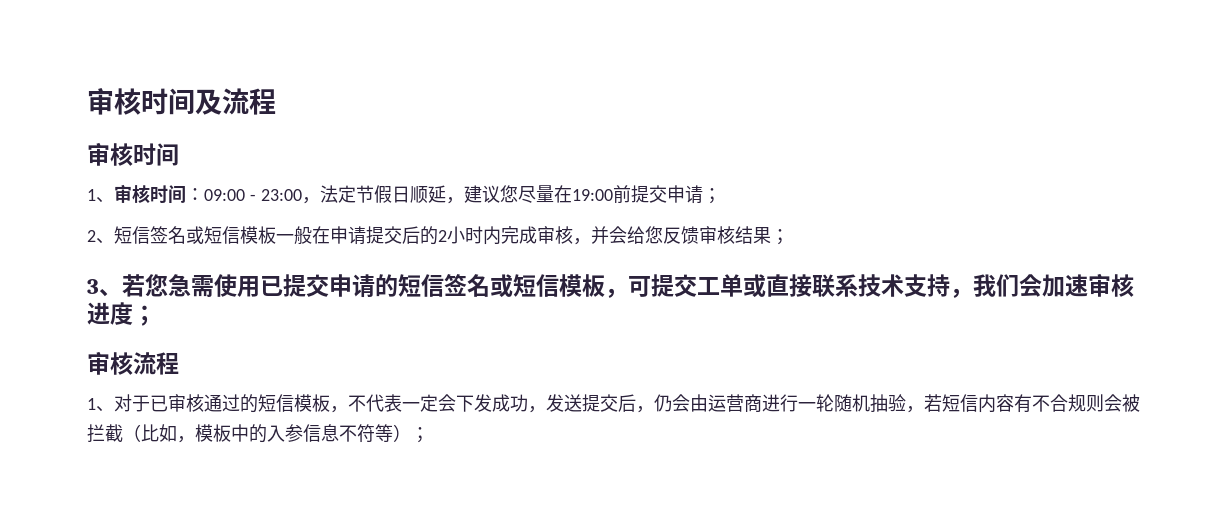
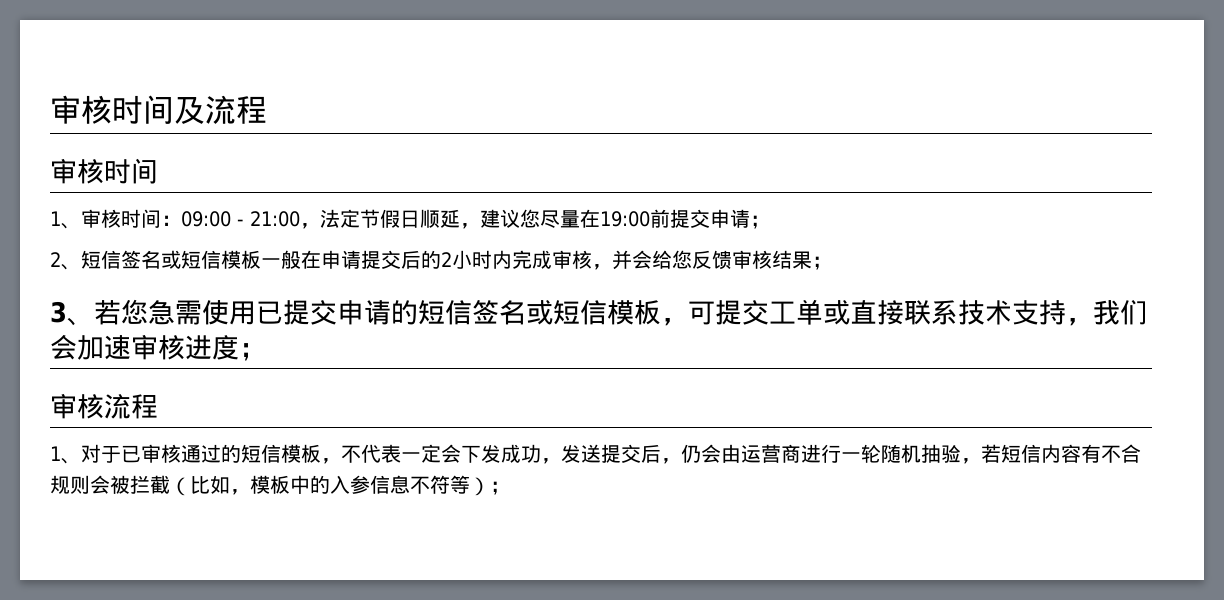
[260,189,302,201] 23:00 -> [250,211,300,227] 21:00

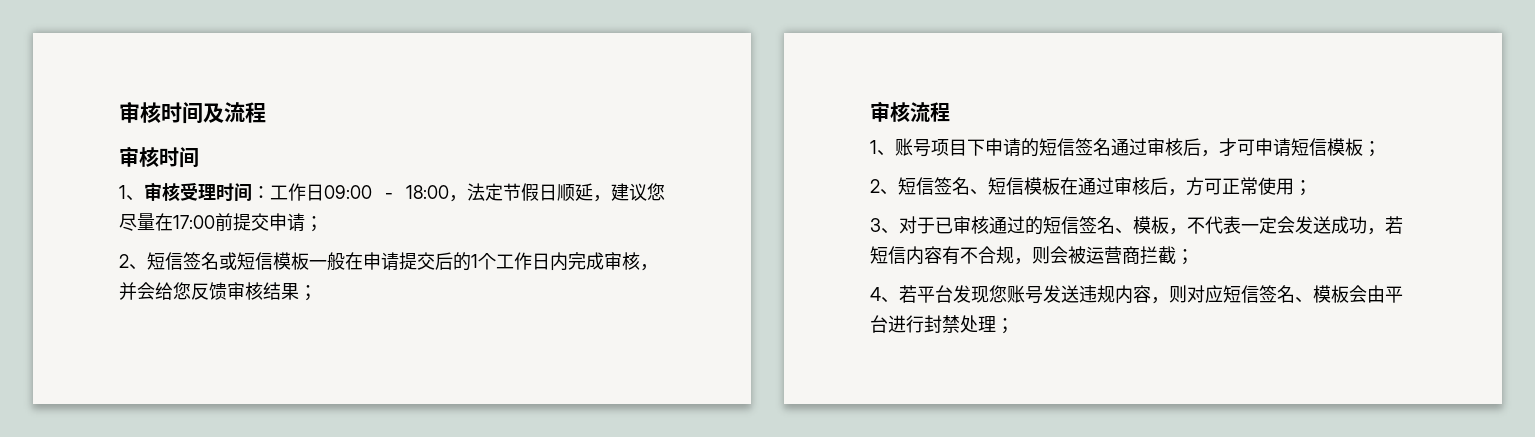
[121,209,181,228] 时间： -> [180,182,324,202] 受理时间：工作日
[250,211,300,227] 21:00 -> [406,185,449,199] 18:00
[600,211,650,227] 19:00 -> [173,215,215,229] 17:00
[441,250,492,269] 2小时 -> [471,252,550,270] 1个工作日
[50,299,1147,326] [50,334,266,361] [50,393,158,419] [50,446,61,461] 3、若您急需使用已提交申请的短信签名或短信模板，可提交工单或直接联系技术支持，我们会加速审核进度； // 审核流程 // 1 -> [870,101,950,123] [870,138,1381,157] [870,177,1312,196] [870,218,881,232] 审核流程 // 1、账号项目下申请的短信签名通过审核后，才可申请短信模板； // 2、短信签名、短信模板在通过审核后，方可正常使用； // 3
(281, 453) none -> [1079,216,1133,234] 签名、
[461,444,961,464] 下发成功，发送提交后，仍会由运营商进行一轮随机抽验 -> [1295,216,1367,234] 发送成功
[70,475,490,496] 则会被拦截（比如，模板中的入参信息不符等） -> [1014,246,1194,265] [870,285,1403,304] [870,315,996,333] ，则会被运营商拦截； // 4、若平台发现您账号发送违规内容，则对应短信签名、模板会由平台进行封禁处理

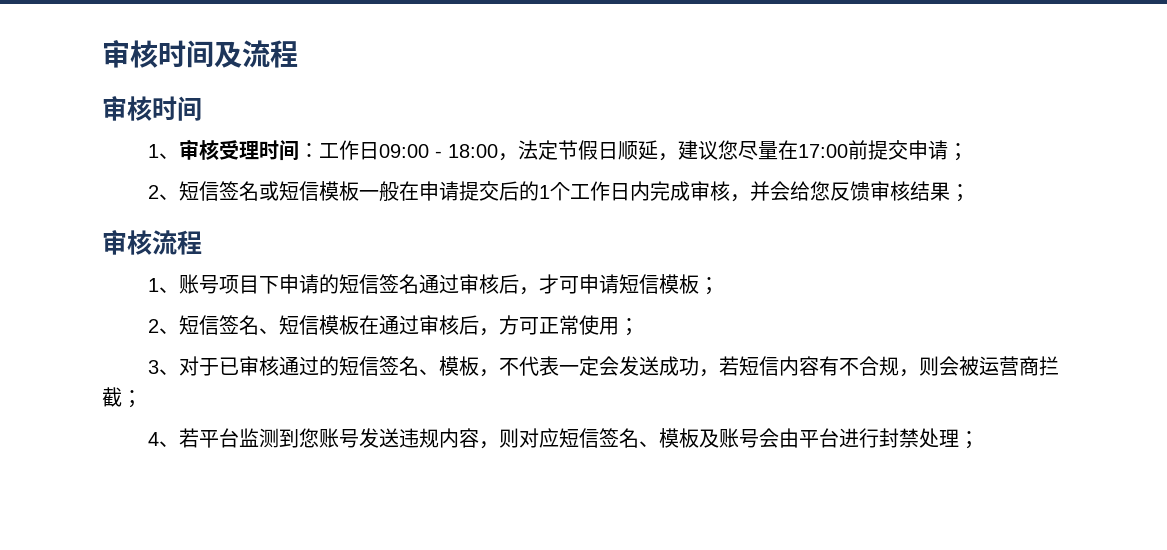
[953,285,989,303] 发现 -> [239,428,300,448] 监测到
(1349, 294) none -> [699,428,760,448] 及账号

